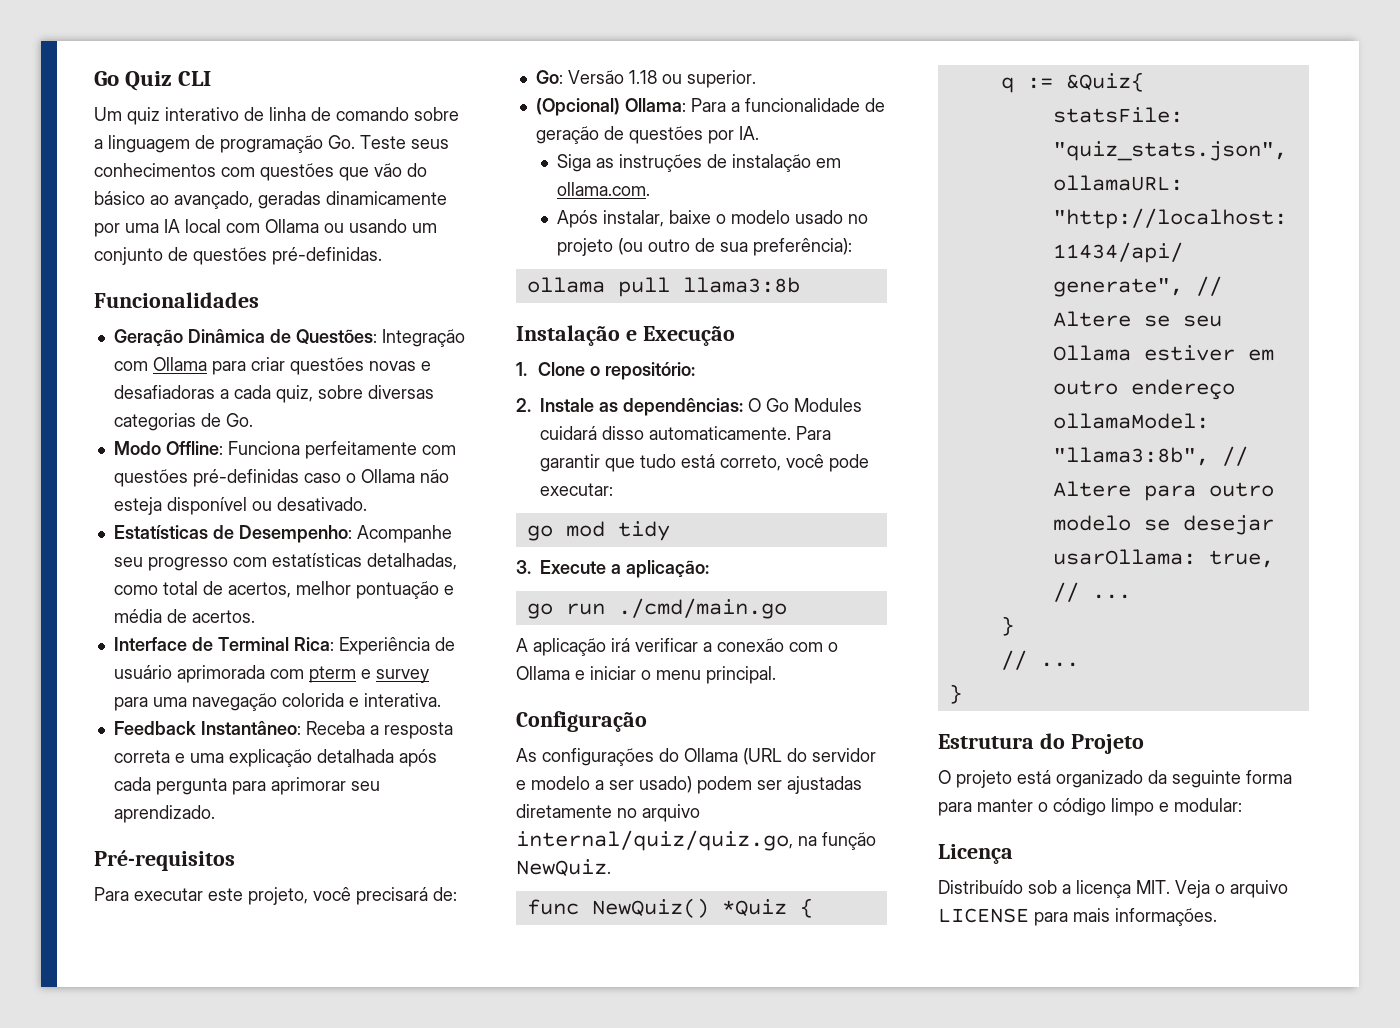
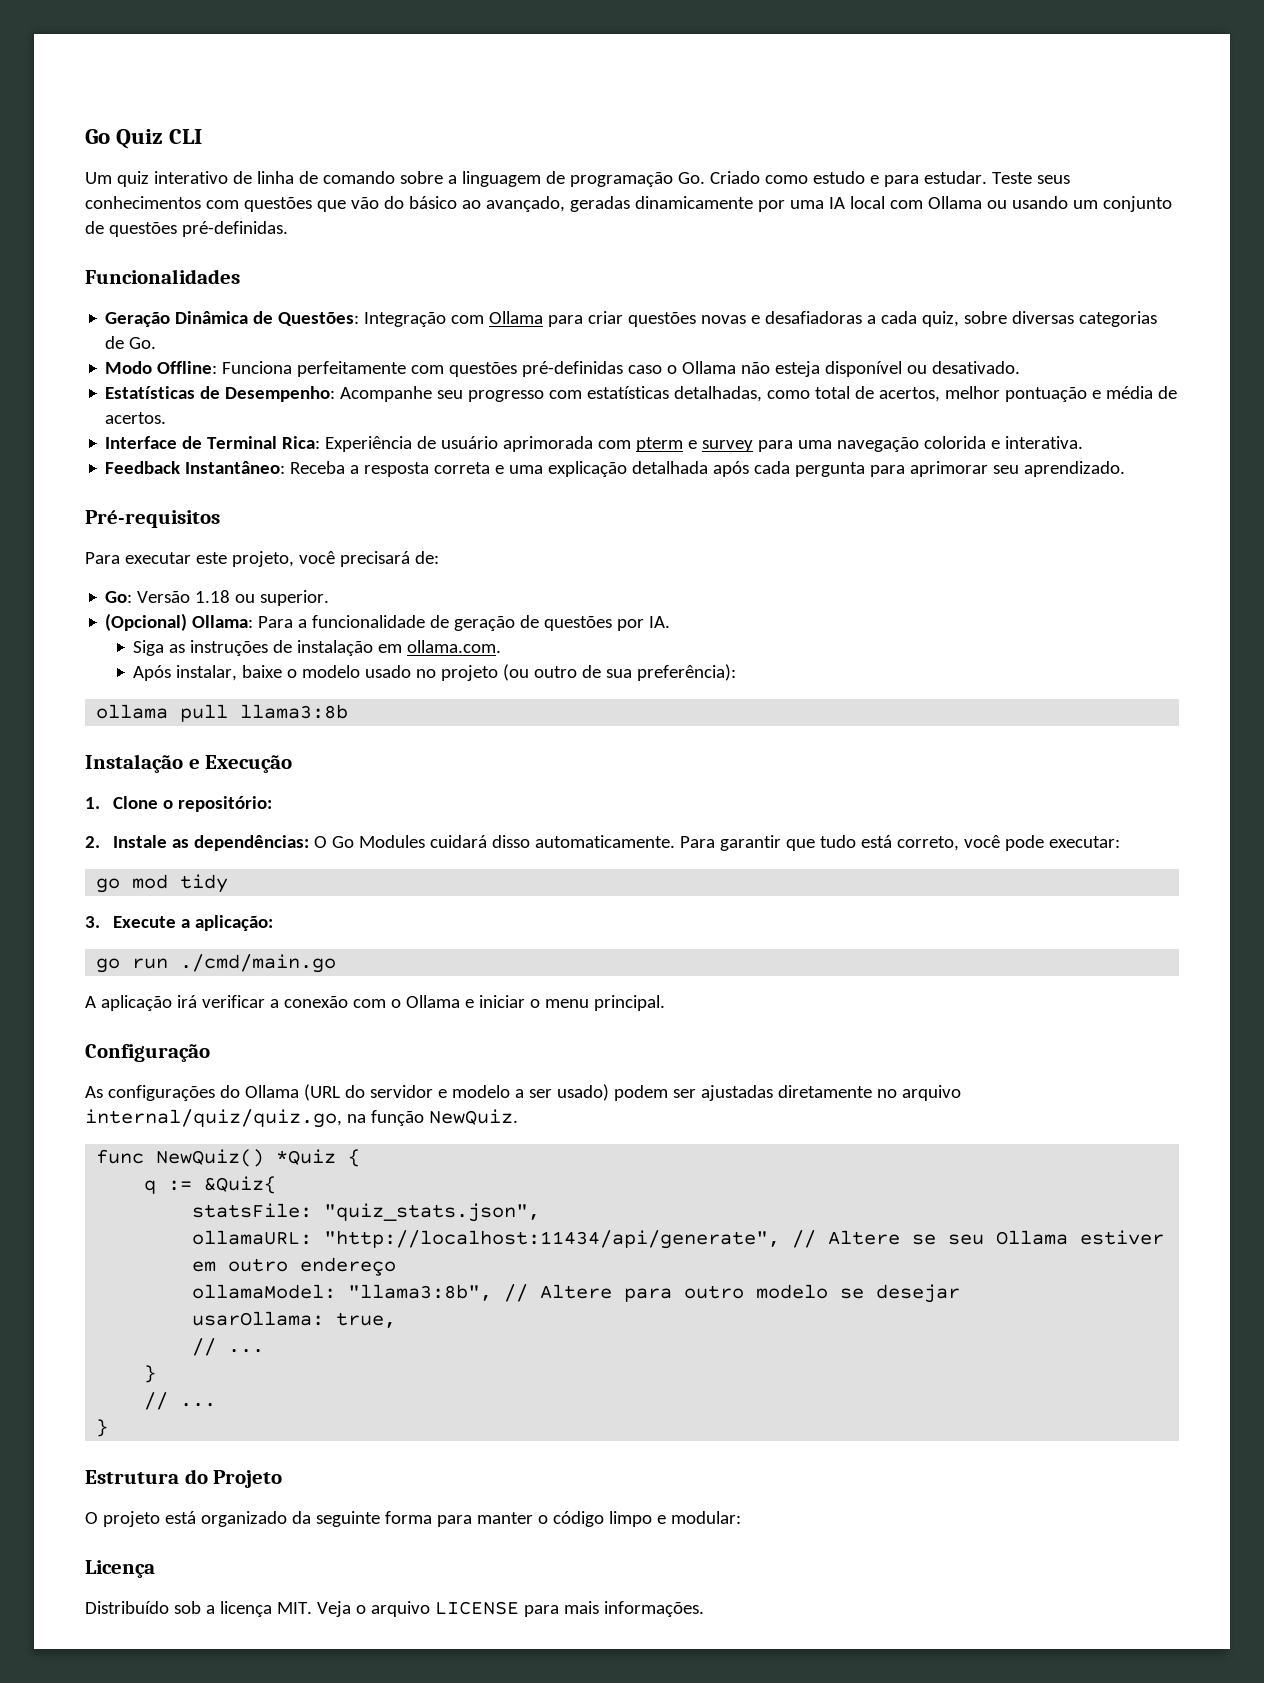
(355, 142) none -> [709,171,987,187] Criado como estudo e para estudar.

